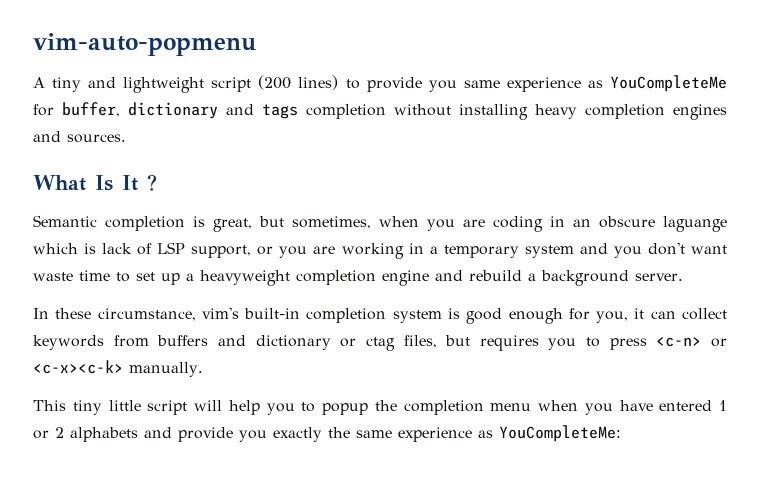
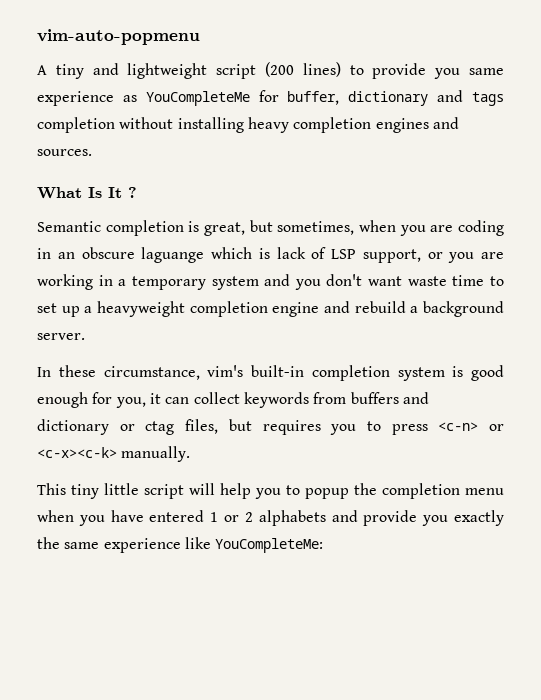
[478,430,493,438] as -> [184,537,211,549] like

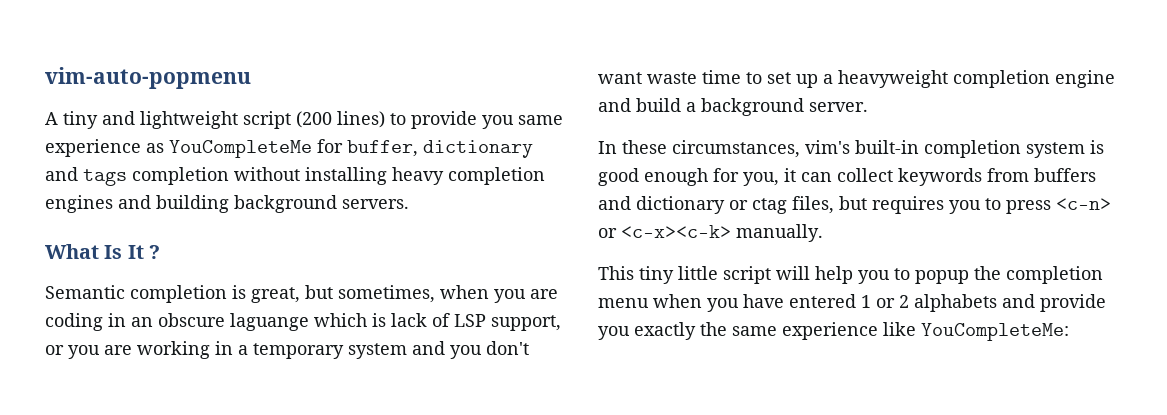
[37,149,92,156] sources. -> [156,195,409,213] building background servers.
[354,301,406,313] rebuild -> [636,98,681,112] build
[103,366,200,380] circumstance, -> [672,140,800,158] circumstances,

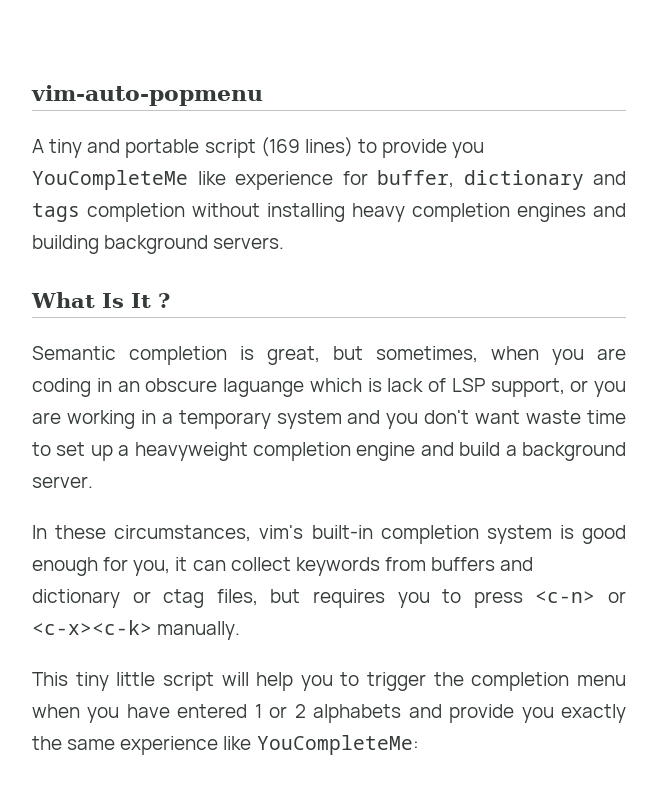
[140,111,332,129] lightweight script (200 -> [125,137,300,158] portable script (169
[518,115,563,125] [45,139,312,158] same experience as YouCompleteMe -> [32,170,333,190] YouCompleteMe like experience
[915,270,969,284] popup -> [367,672,427,691] trigger

